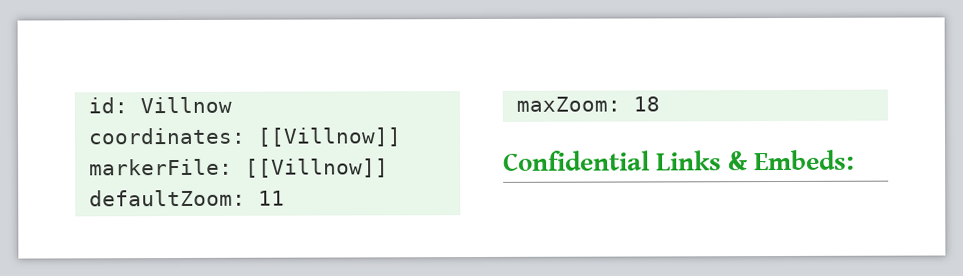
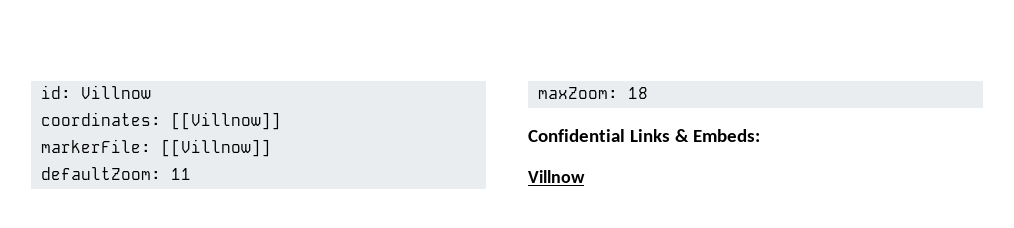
(856, 160) none -> [528,170,585,183] // Villnow

